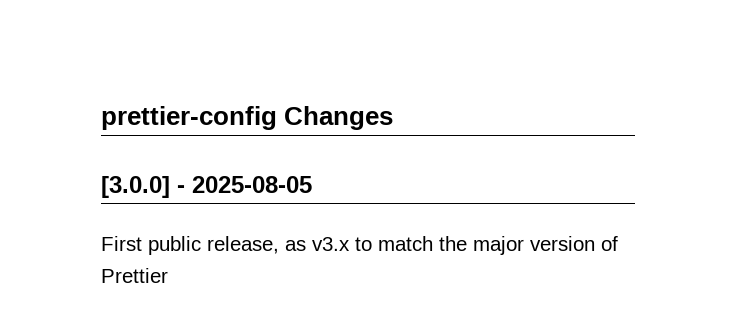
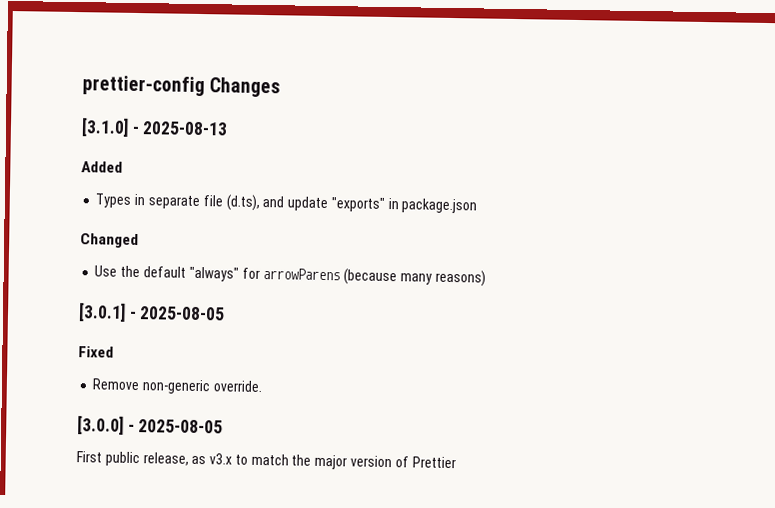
(394, 118) none -> [81,117,229,137] [81,161,123,173] [95,193,478,214] [80,233,139,249] [94,265,486,287] [78,302,226,322] [78,346,114,358] [92,378,262,395] // [3.1.0] - 2025-08-13 // Added // Types in separate file (d.ts), and update "exports" in package.json // Changed // Use the default "always" for arrowParens (because many reasons) // [3.0.1] - 2025-08-05 // Fixed // Remove non-generic override.

